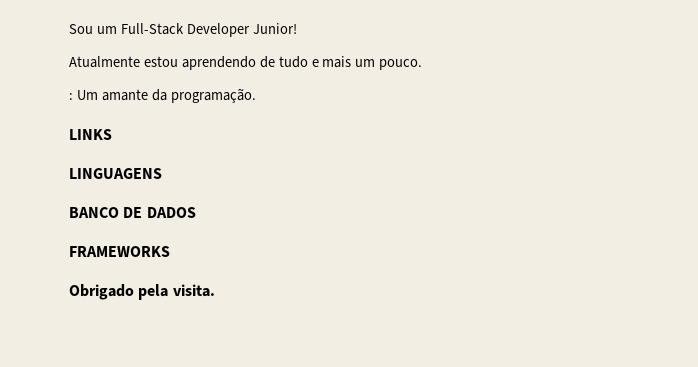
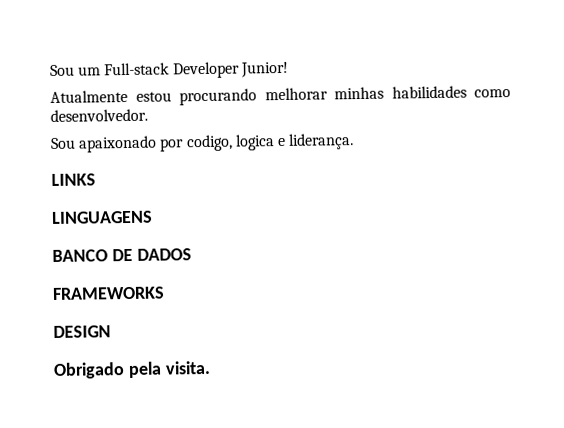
[120,23,184,35] Full-Stack -> [104,62,171,76] Full-stack
[181,56,423,70] [69,88,256,103] aprendendo de tudo e mais um pouco. // : Um amante da programação. -> [179,85,511,106] [50,108,148,122] [50,133,355,153] procurando melhorar minhas habilidades como desenvolvedor. // Sou apaixonado por codigo, logica e liderança.
(170, 251) none -> [53,325,111,338] // DESIGN

